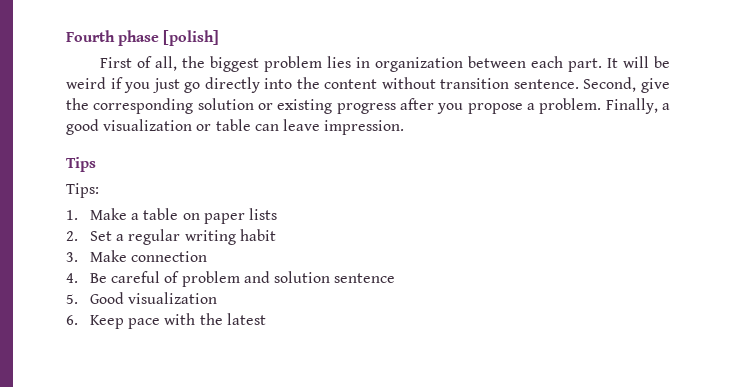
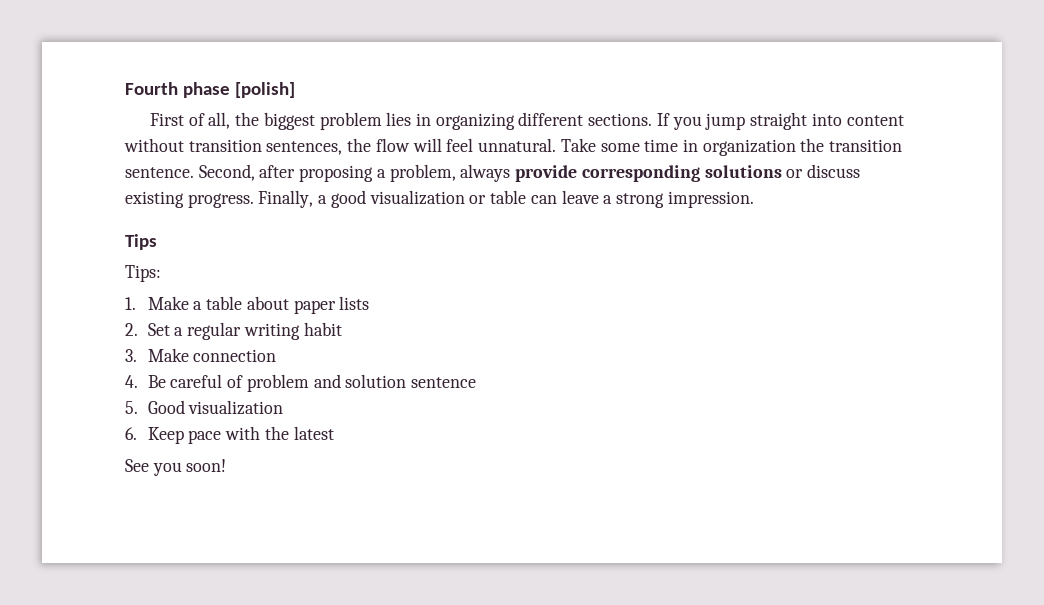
[375,56,670,72] [66,77,671,93] [66,98,602,114] organization between each part. It will be weird if you just go directly into the content without transition sentence. Second, give the corresponding solution or existing progress after you propose a problem. -> [435,112,904,130] [124,138,903,156] [125,164,860,182] [125,191,254,208] organizing different sections. If you jump straight into content without transition sentences, the flow will feel unnatural. Take some time in organization the transition sentence. Second, after proposing a problem, always provide corresponding solutions or discuss existing progress.
(320, 125) none -> [603,193,664,208] a strong
[182,213,200,220] on -> [246,296,289,310] about
(266, 319) none -> [125,459,227,476] // See you soon!

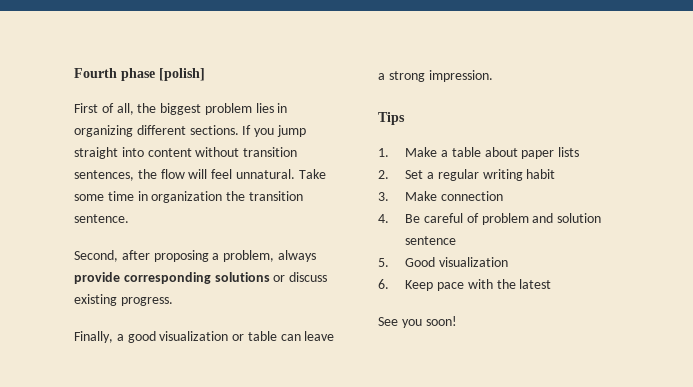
(194, 172) none -> (129, 218) //
(254, 200) none -> (173, 301) //
[125,265,161,282] // Tips: -> (405, 118) none

